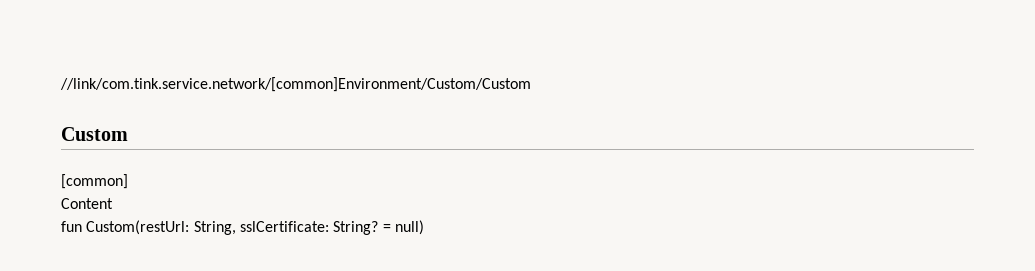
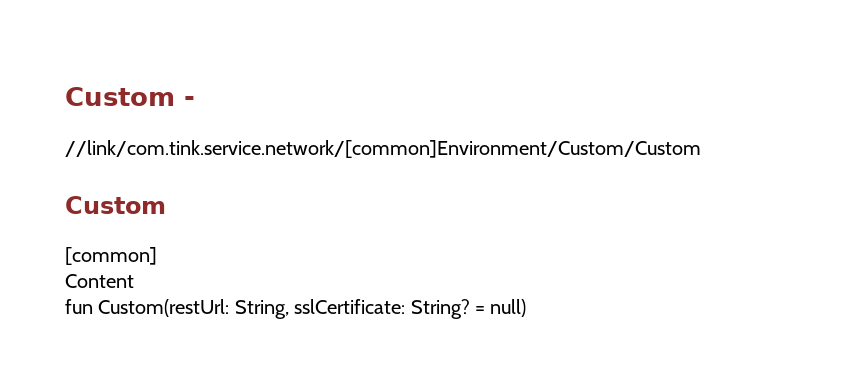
(60, 84) none -> [65,87,195,106] Custom - //

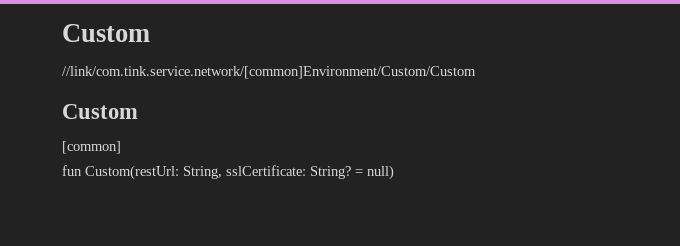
[65,87,195,106] Custom - -> [62,24,150,42] Custom
[65,274,134,288] // Content -> (121, 147) none

